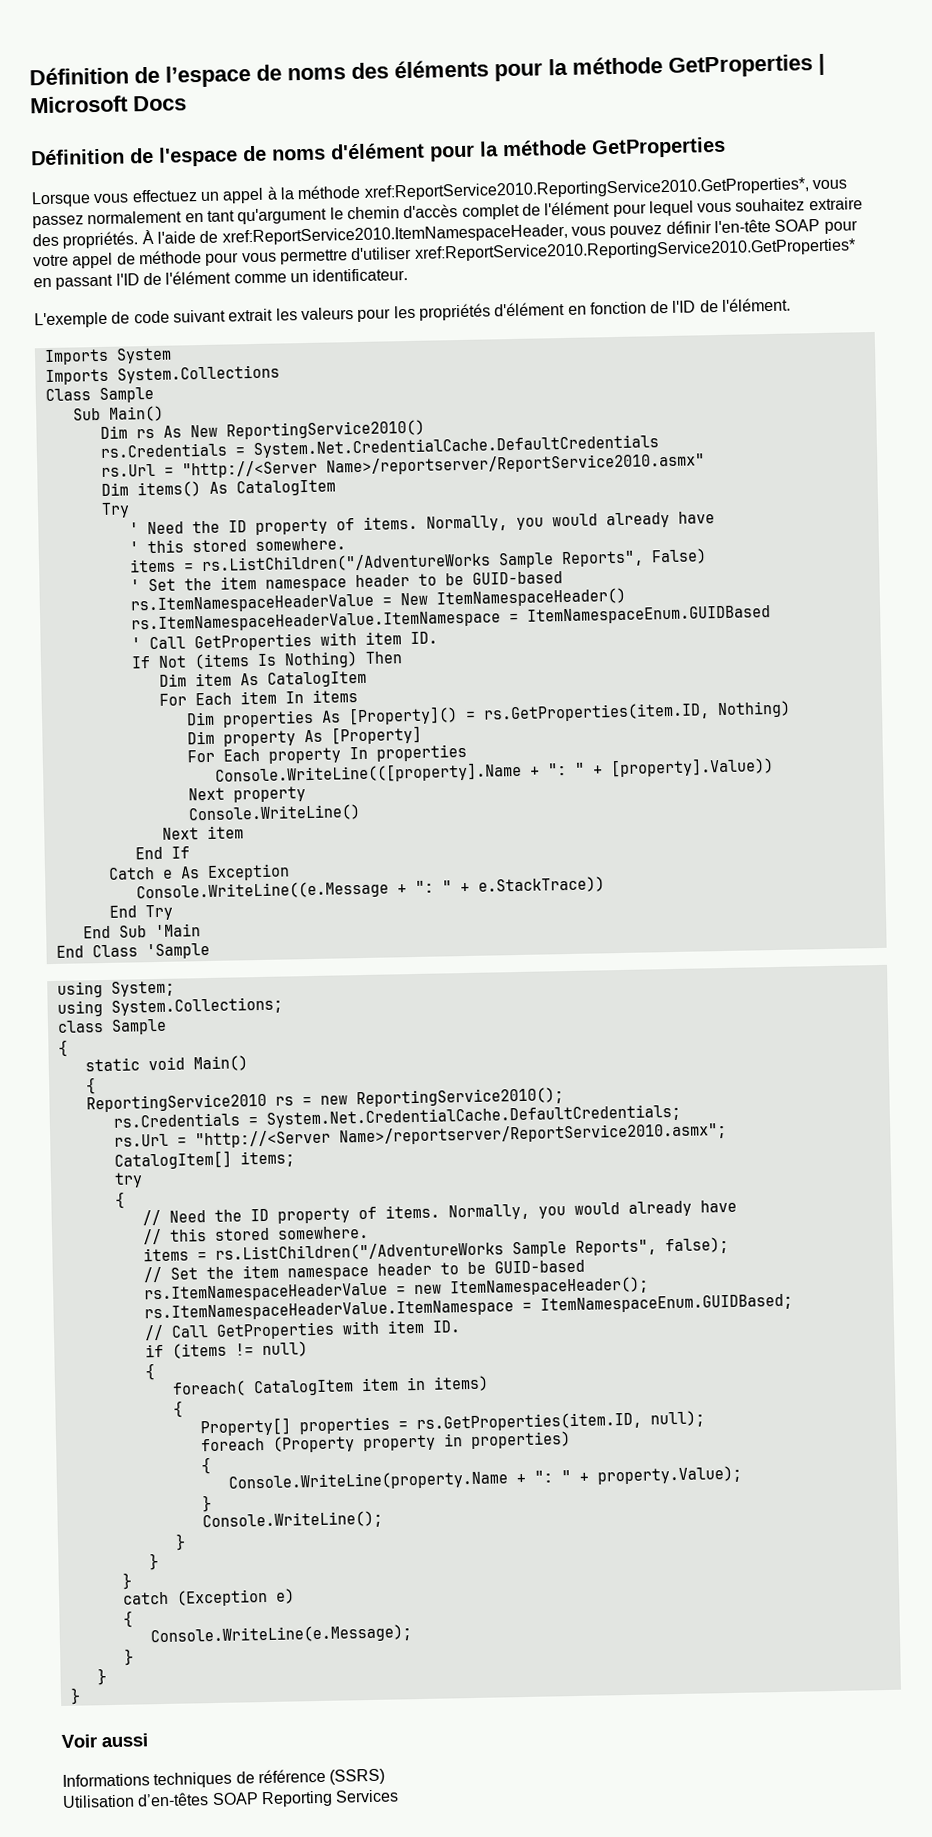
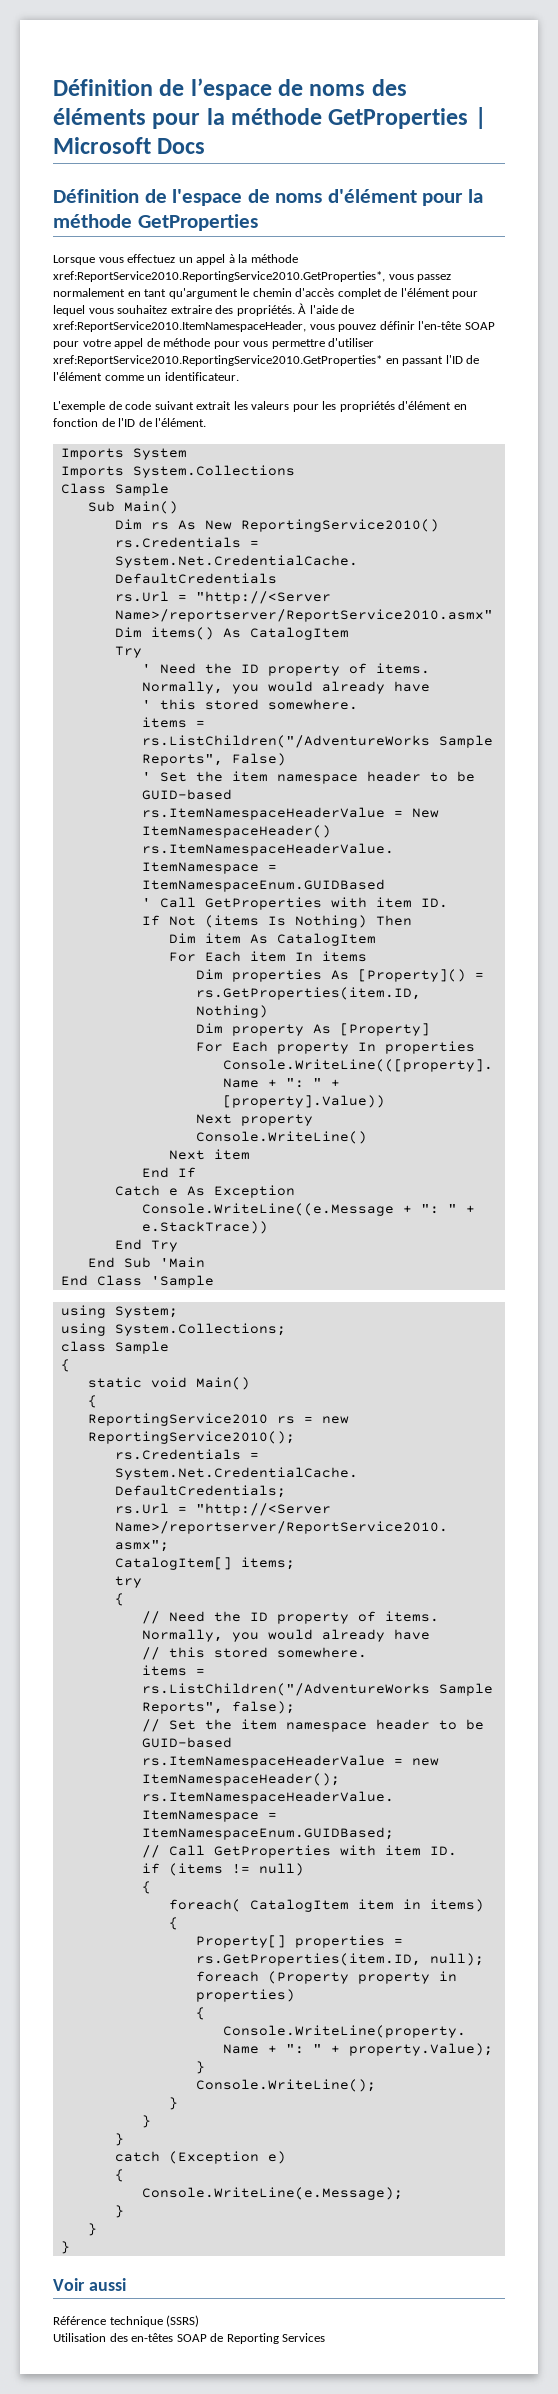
[62,1768,386,1789] [62,1792,259,1808] Informations techniques de référence (SSRS) // Utilisation d’en-têtes SOAP -> [53,2315,200,2327] [53,2333,224,2342] Référence technique (SSRS) // Utilisation des en-têtes SOAP de

